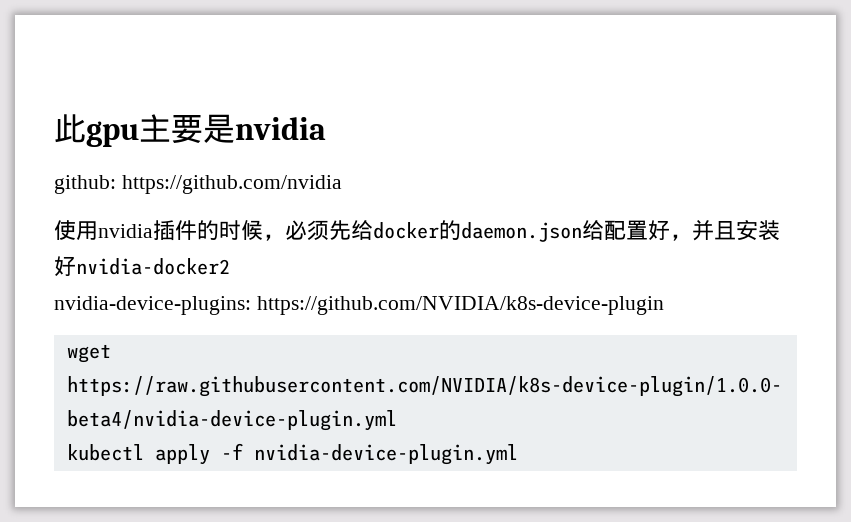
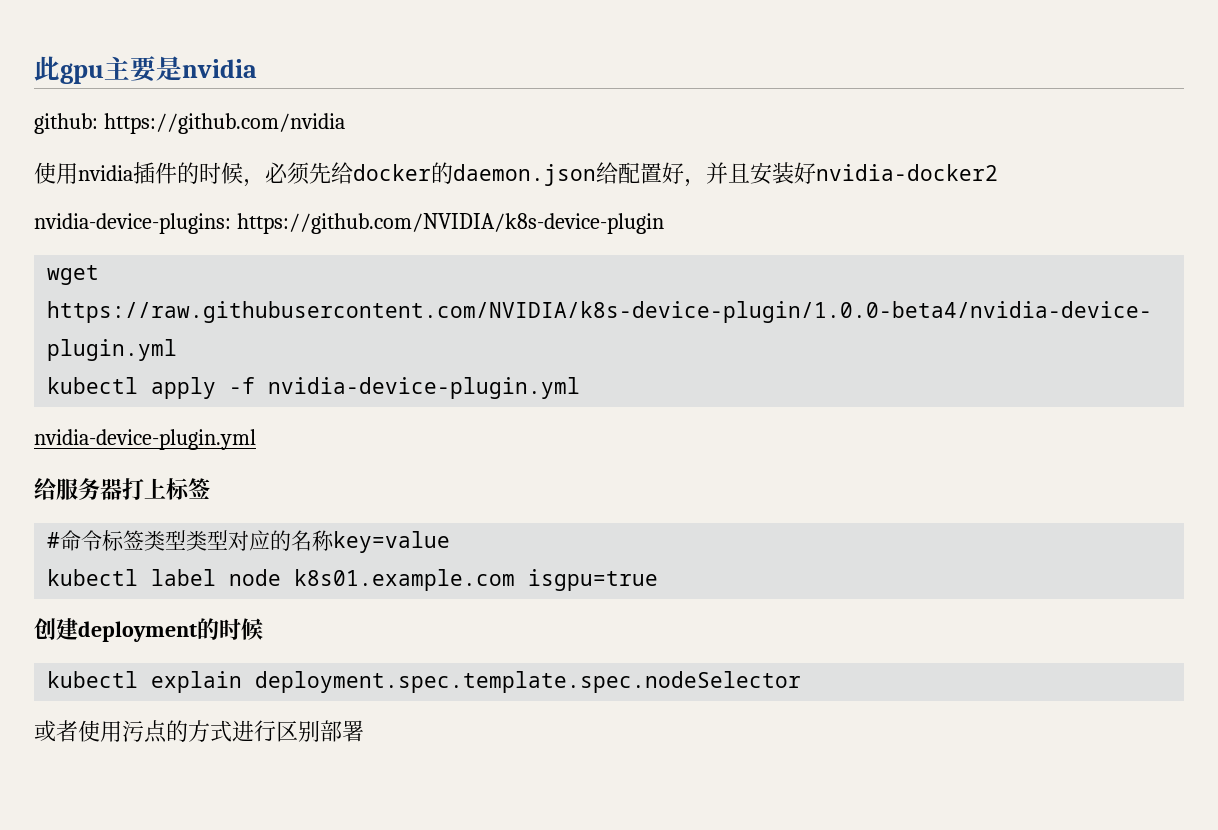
(518, 454) none -> [34,429,256,450] [34,478,210,500] [47,530,451,553] [47,569,659,591] [34,618,263,642] [47,671,802,693] [34,720,364,743] // nvidia-device-plugin.yml // 给服务器打上标签 // #命令标签类型类型对应的名称key=value // kubectl label node k8s01.example.com isgpu=true // 创建deployment的时候 // kubectl explain deployment.spec.template.spec.nodeSelector // 或者使用污点的方式进行区别部署

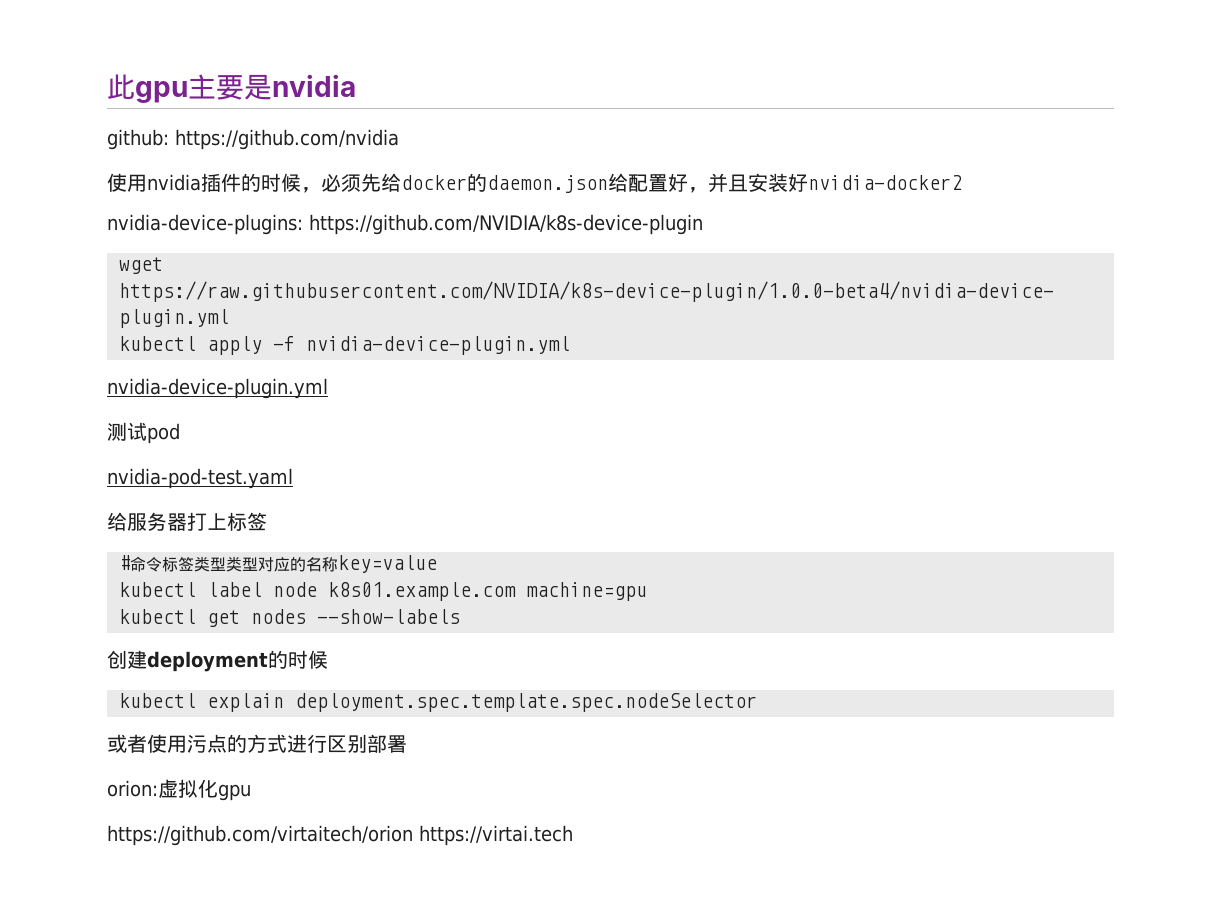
(256, 439) none -> [107,422,180,444] [107,468,293,489] // 测试pod // nvidia-pod-test.yaml
[528,569,659,591] isgpu=true -> [526,582,647,601] [119,609,460,627] machine=gpu // kubectl get nodes --show-labels
(364, 731) none -> [107,779,251,801] [107,825,573,846] // orion:虚拟化gpu // https://github.com/virtaitech/orion https://virtai.tech

